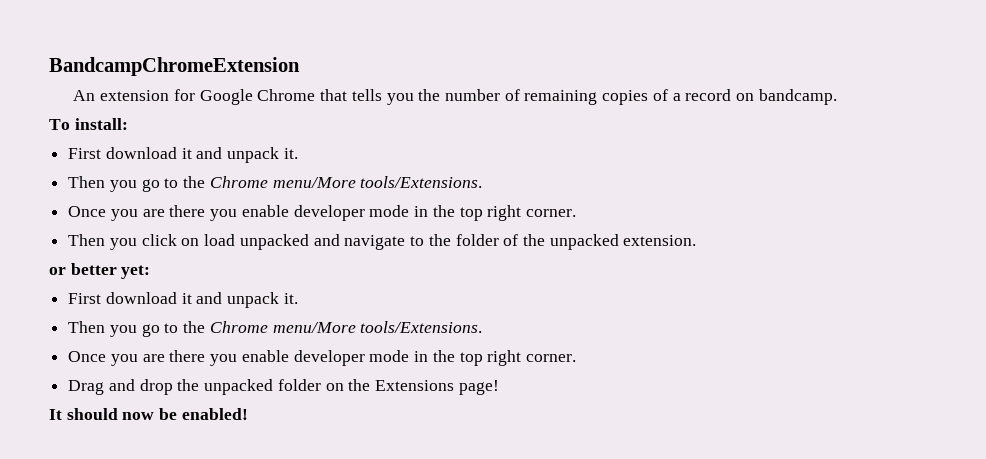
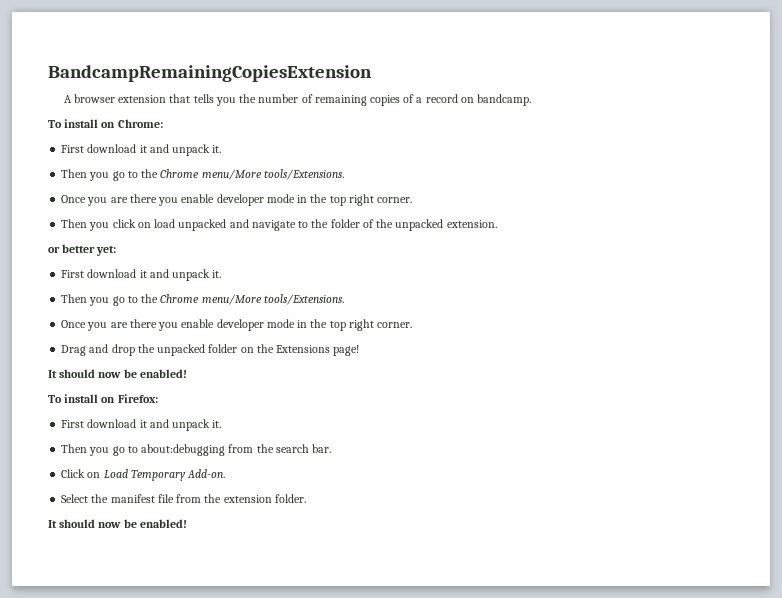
[49,57,300,76] [73,89,316,105] BandcampChromeExtension // An extension for Google Chrome -> [48,65,372,82] [63,94,167,103] BandcampRemainingCopiesExtension // A browser extension
[74,118,128,130] install: -> [64,119,163,128] install on Chrome:
(248, 414) none -> [48,394,158,403] [61,419,222,431] [61,444,332,456] [61,469,226,481] [61,494,306,503] [48,519,187,528] // To install on Firefox: // First download it and unpack it. // Then you go to about:debugging from the search bar. // Click on Load Temporary Add-on. // Select the manifest file from the extension folder. // It should now be enabled!

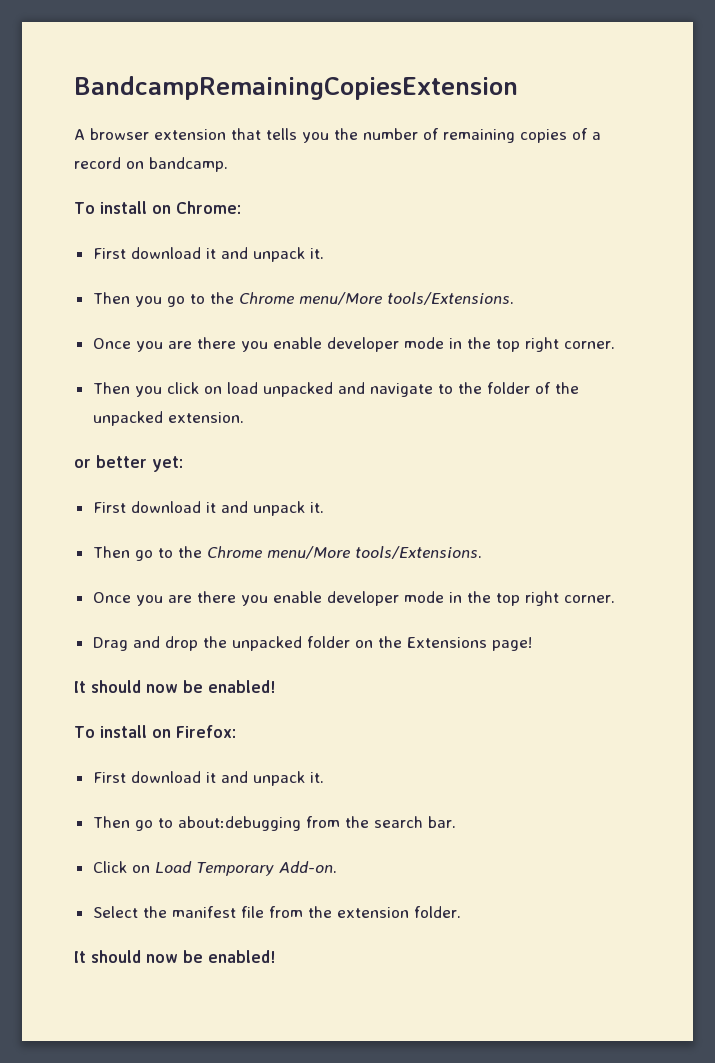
[89,297,110,306] you -> (130, 552) none
[89,447,110,456] you -> (130, 822) none

